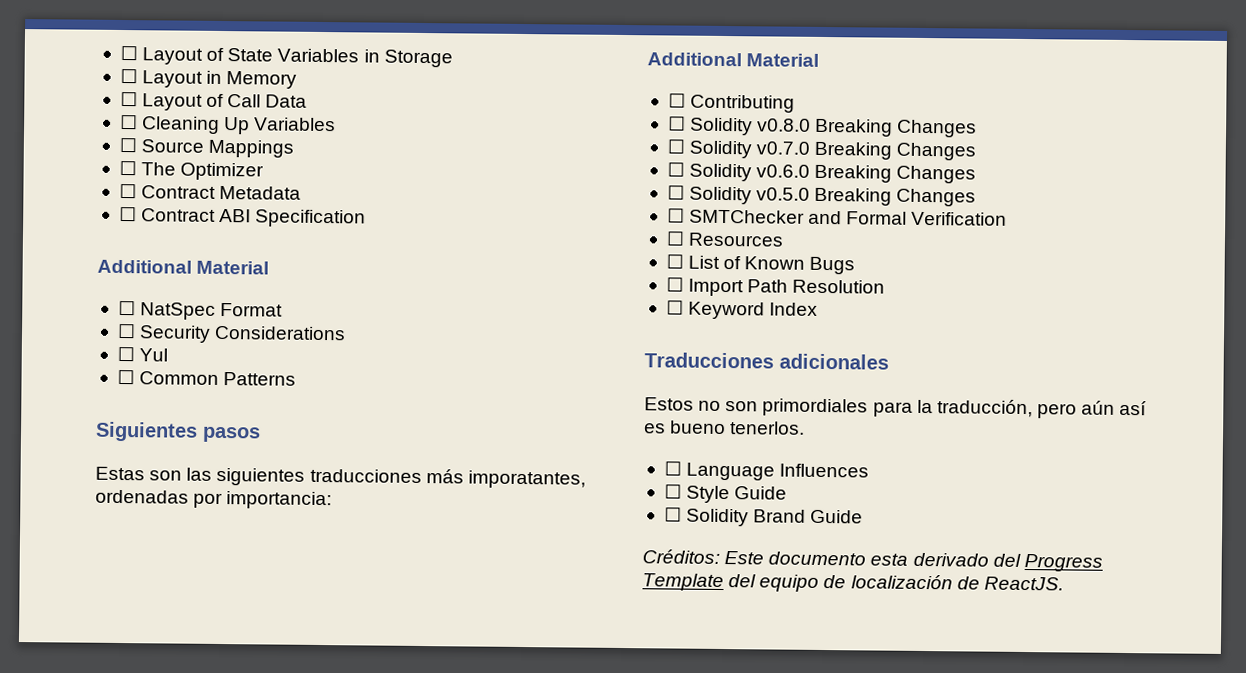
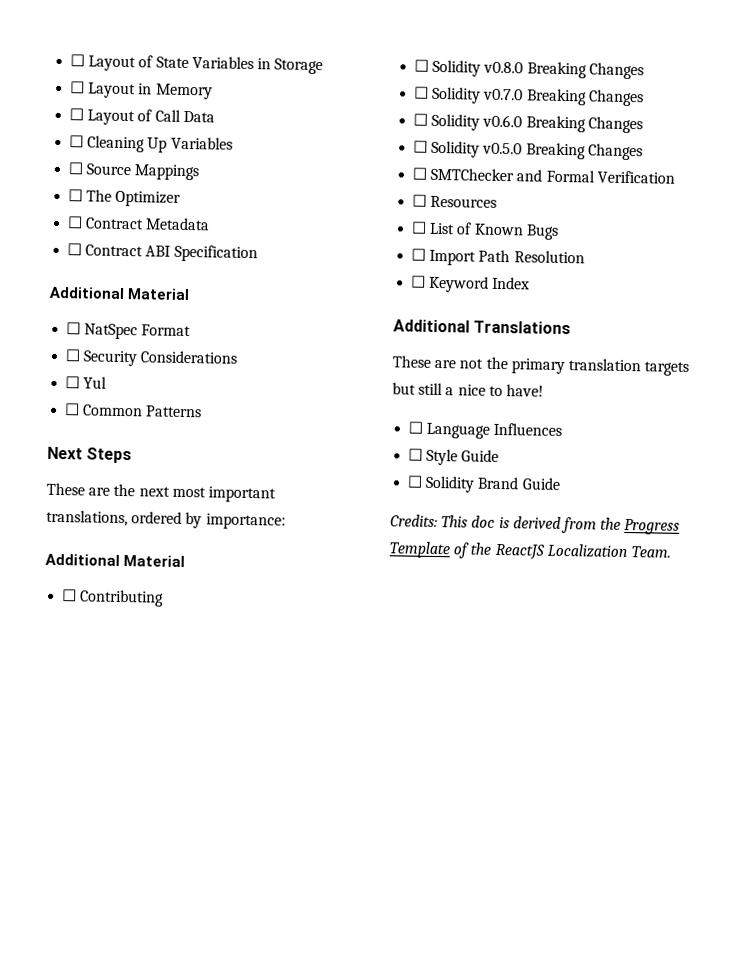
[95,421,261,443] [95,466,586,489] [95,489,333,510] Siguientes pasos // Estas son las siguientes traducciones más imporatantes, ordenadas por importancia: -> [47,446,133,464] [46,482,276,503] [46,509,286,530] Next Steps // These are the next most important translations, ordered by importance:
[644,352,889,370] [644,397,1148,419] [644,420,806,435] Traducciones adicionales // Estos no son primordiales para la traducción, pero aún así es bueno tenerlos. -> [393,319,572,335] [392,355,690,377] [392,382,544,397] Additional Translations // These are not the primary translation targets but still a nice to have!
[642,549,1103,572] [642,573,1064,592] Créditos: Este documento esta derivado del Progress Template del equipo de localización de ReactJS. -> [390,514,681,535] [389,541,671,560] Credits: This doc is derived from the Progress Template of the ReactJS Localization Team.

